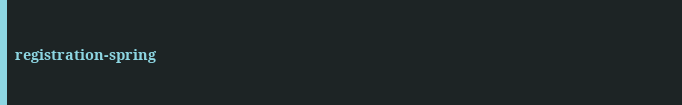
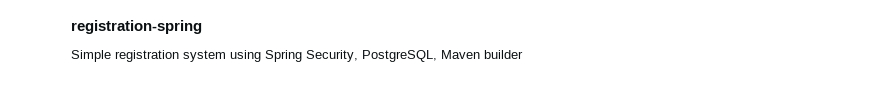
(157, 56) none -> [71,50,523,62] // Simple registration system using Spring Security, PostgreSQL, Maven builder

